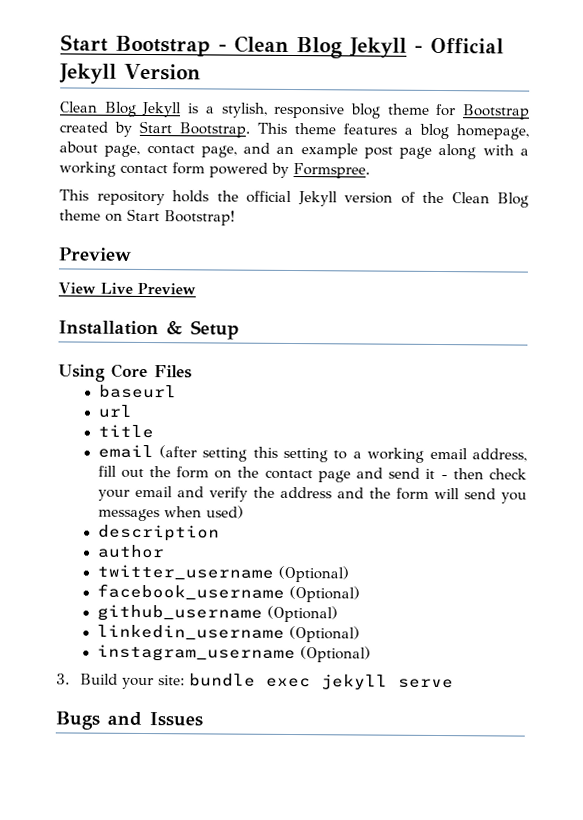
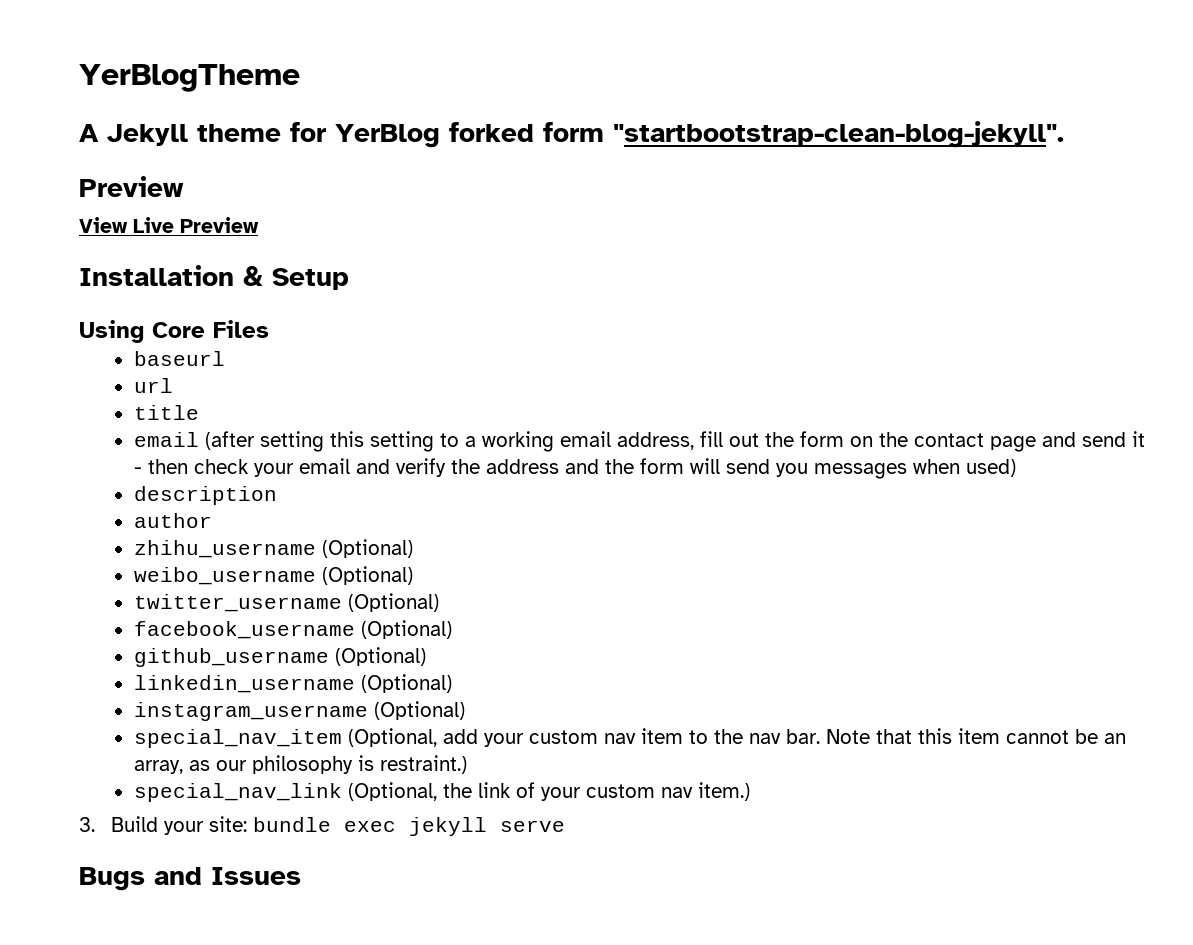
[60,34,504,59] [59,63,201,84] [60,101,530,120] [59,120,529,140] [59,141,529,160] [59,161,370,179] [59,189,529,208] [59,208,235,226] Start Bootstrap - Clean Blog Jekyll - Official Jekyll Version // Clean Blog Jekyll is a stylish, responsive blog theme for Bootstrap created by Start Bootstrap. This theme features a blog homepage, about page, contact page, and an example post page along with a working contact form powered by Formspree. // This repository holds the official Jekyll version of the Clean Blog theme on Start Bootstrap! -> [79,64,300,92] [79,121,1064,148] YerBlogTheme // A Jekyll theme for YerBlog forked form "startbootstrap-clean-blog-jekyll".
(165, 551) none -> [133,539,413,558] [133,566,413,585] // zhihu_username (Optional) // weibo_username (Optional)
(371, 654) none -> [133,728,1126,748] [133,755,467,774] [133,782,750,802] // special_nav_item (Optional, add your custom nav item to the nav bar. Note that this item cannot be an array, as our philosophy is restraint.) // special_nav_link (Optional, the link of your custom nav item.)

